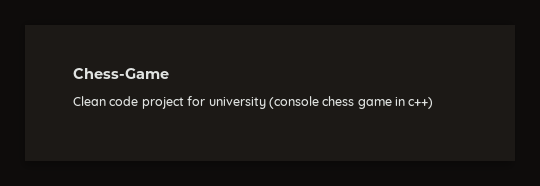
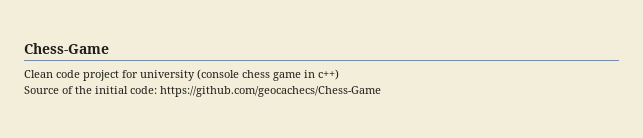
(434, 103) none -> [24,86,381,97] // Source of the initial code: https://github.com/geocachecs/Chess-Game

